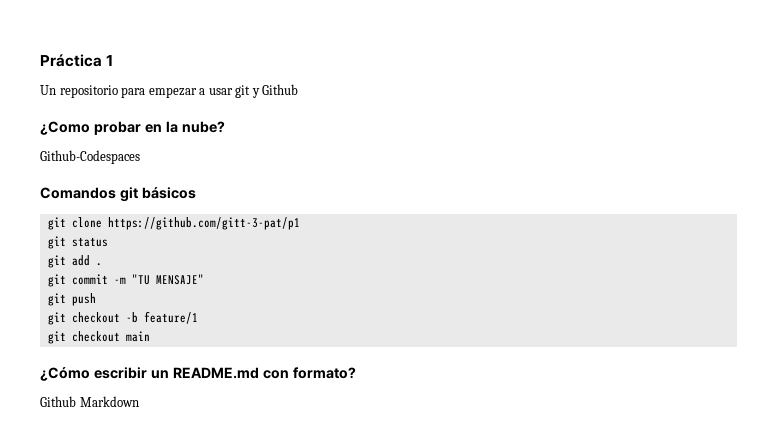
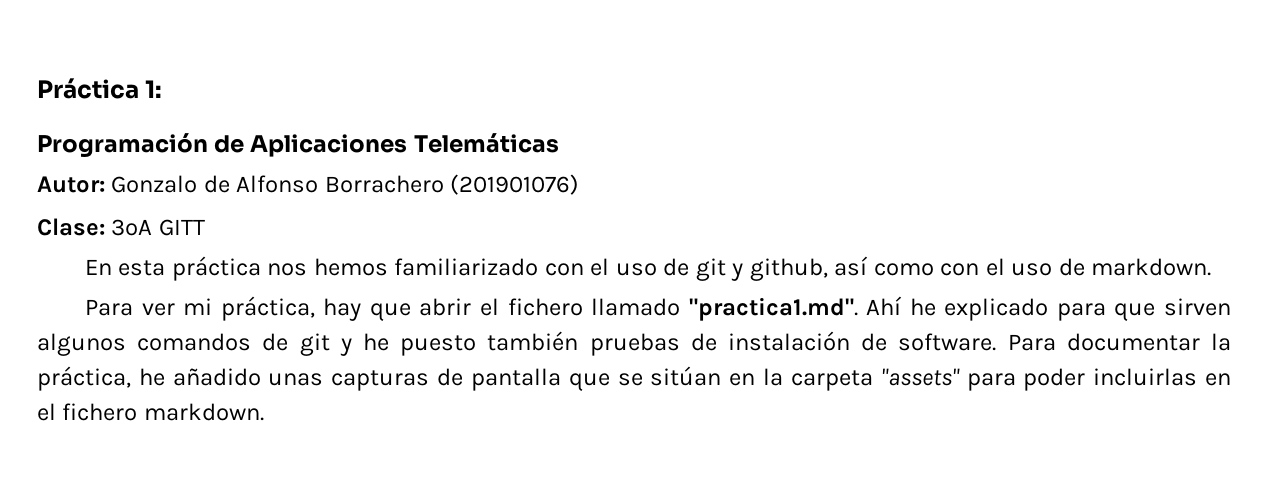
[106,55,114,66] [40,84,299,98] [40,121,225,135] [40,150,140,164] [40,187,196,202] [47,217,300,230] [47,236,108,249] [47,255,102,268] [47,274,204,287] [47,293,96,306] [47,311,198,325] [47,331,150,344] [40,367,356,381] [40,396,139,407] 1 // Un repositorio para empezar a usar git y Github // ¿Como probar en la nube? // Github-Codespaces // Comandos git básicos // git clone https://github.com/gitt-3-pat/p1 // git status // git add . // git commit -m "TU MENSAJE" // git push // git checkout -b feature/1 // git checkout main // ¿Cómo escribir un README.md con formato? // Github Markdown -> [145,80,163,98] [37,133,559,158] [37,174,580,195] [37,218,205,236] [84,256,1212,281] [84,296,1231,321] [37,331,1232,356] [37,366,1232,391] [37,403,264,421] 1: // Programación de Aplicaciones Telemáticas // Autor: Gonzalo de Alfonso Borrachero (201901076) // Clase: 3ºA GITT // En esta práctica nos hemos familiarizado con el uso de git y github, así como con el uso de markdown. // Para ver mi práctica, hay que abrir el fichero llamado "practica1.md". Ahí he explicado para que sirven algunos comandos de git y he puesto también pruebas de instalación de software. Para documentar la práctica, he añadido unas capturas de pantalla que se sitúan en la carpeta "assets" para poder incluirlas en el fichero markdown.

